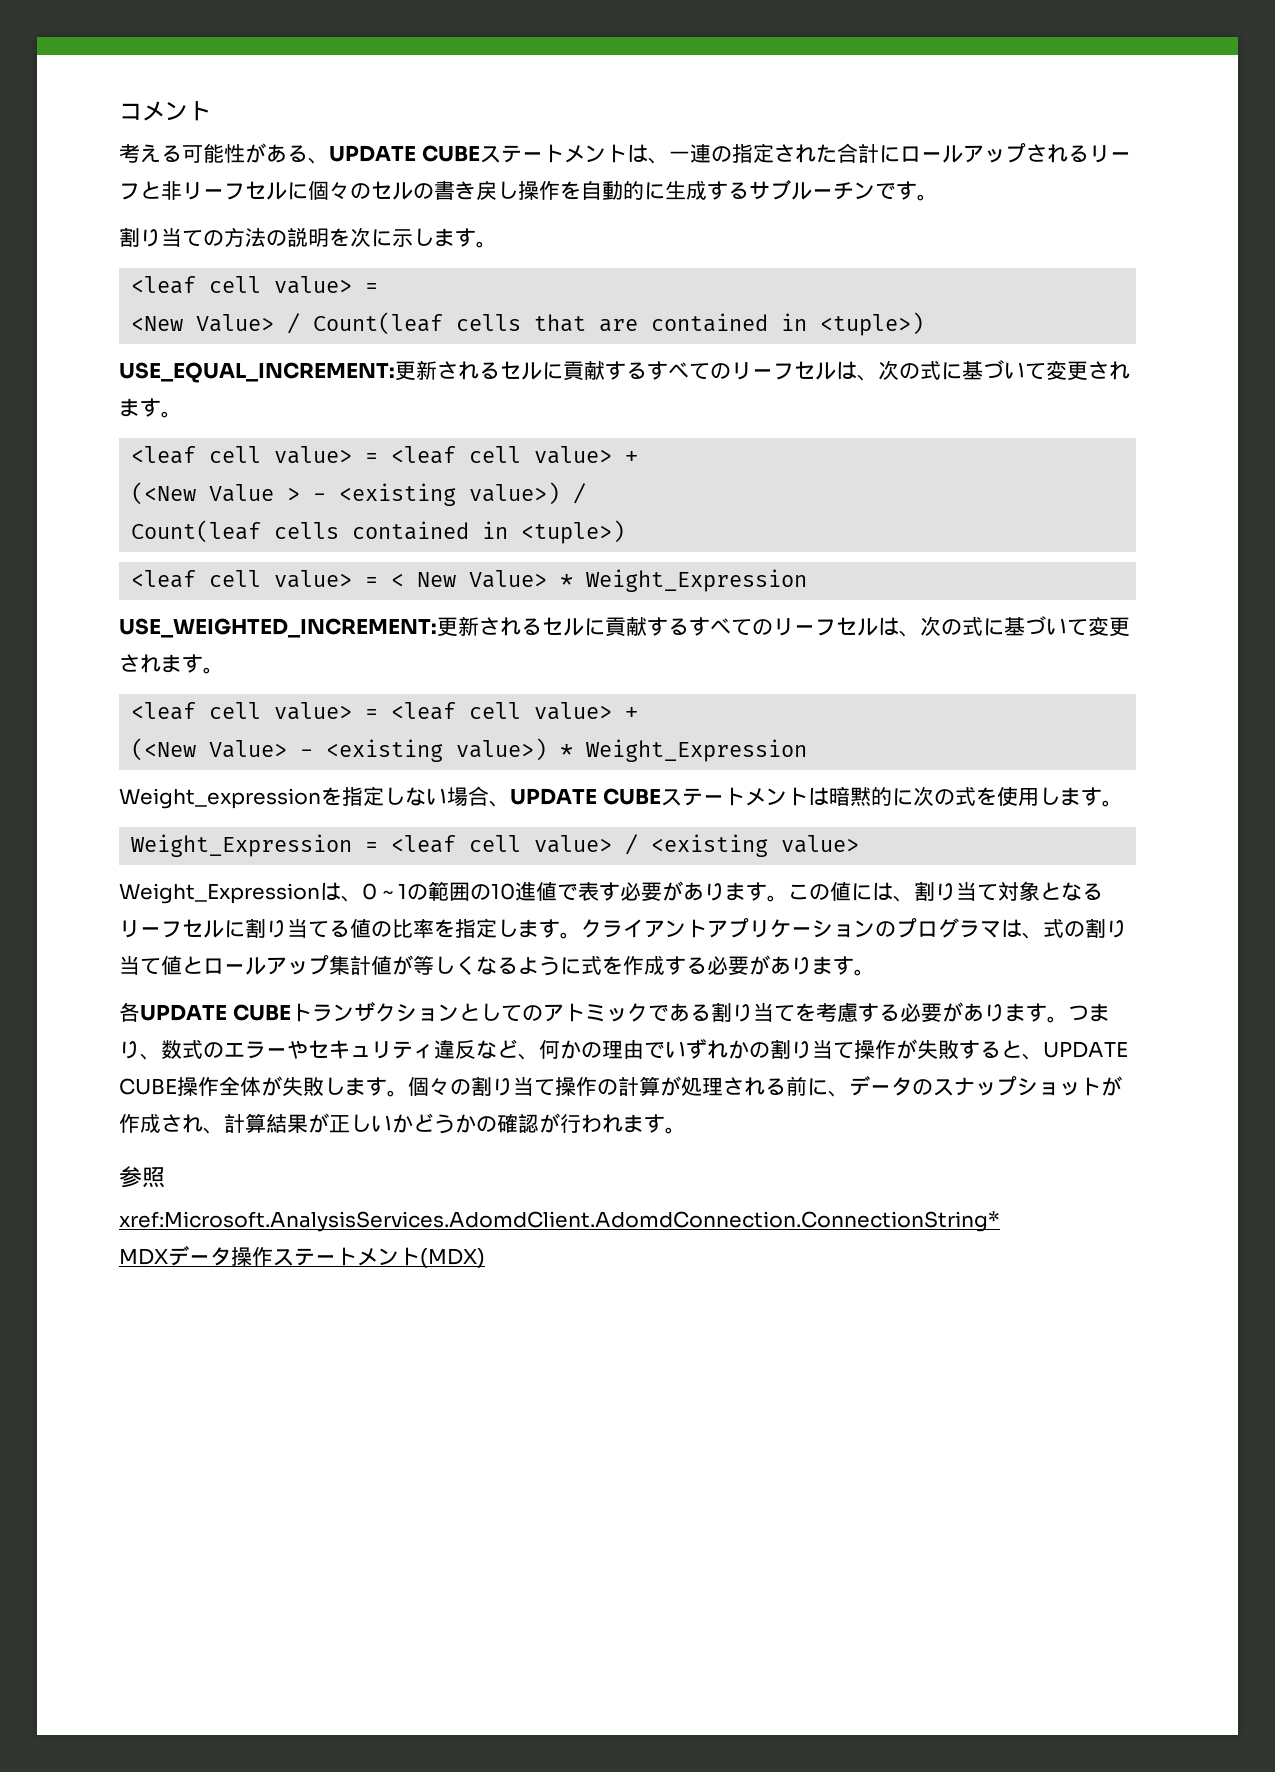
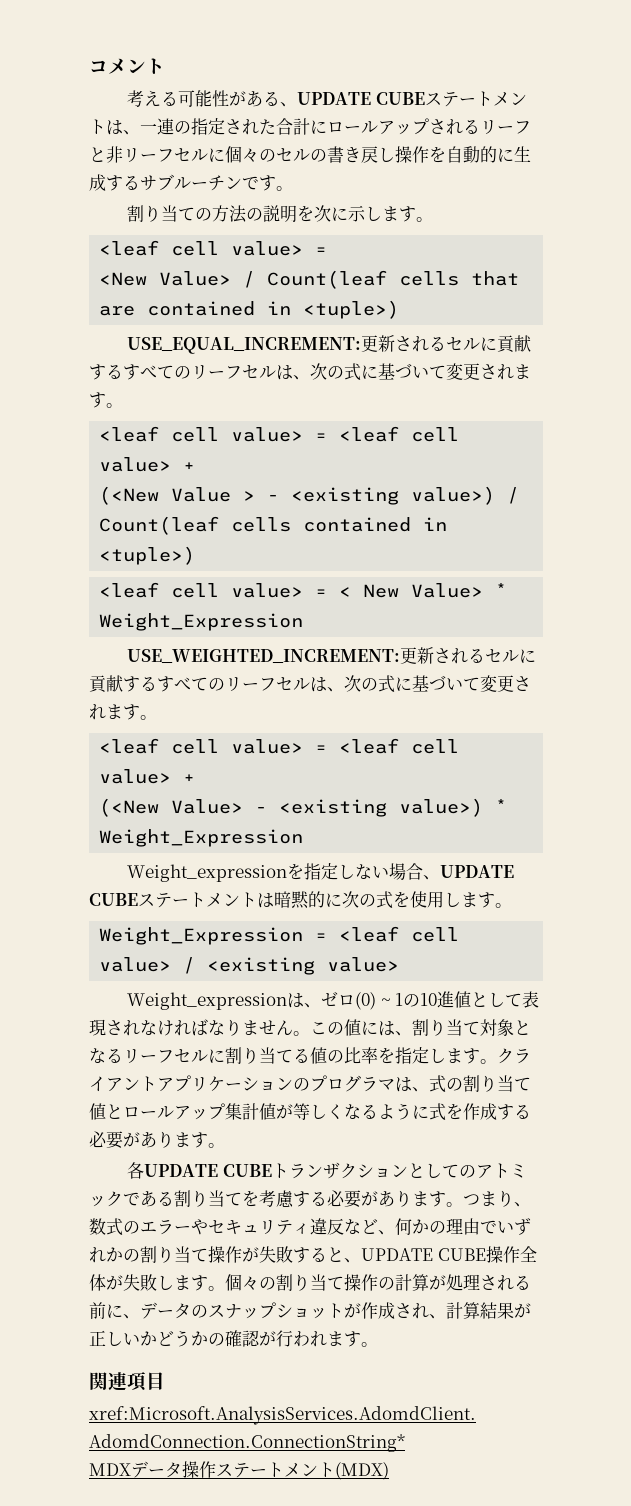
[119,882,377,904] Weight_Expressionは、0 -> [127,992,377,1010] Weight_expressionは、ゼロ(0)
[428,881,492,901] 範囲の -> (421, 1000) none
[557,881,768,901] で表す必要があります -> [471,991,540,1008] [89,1019,293,1036] として表現されなければなりません
[119,1166,165,1188] 参照 -> [89,1372,165,1391] 関連項目

